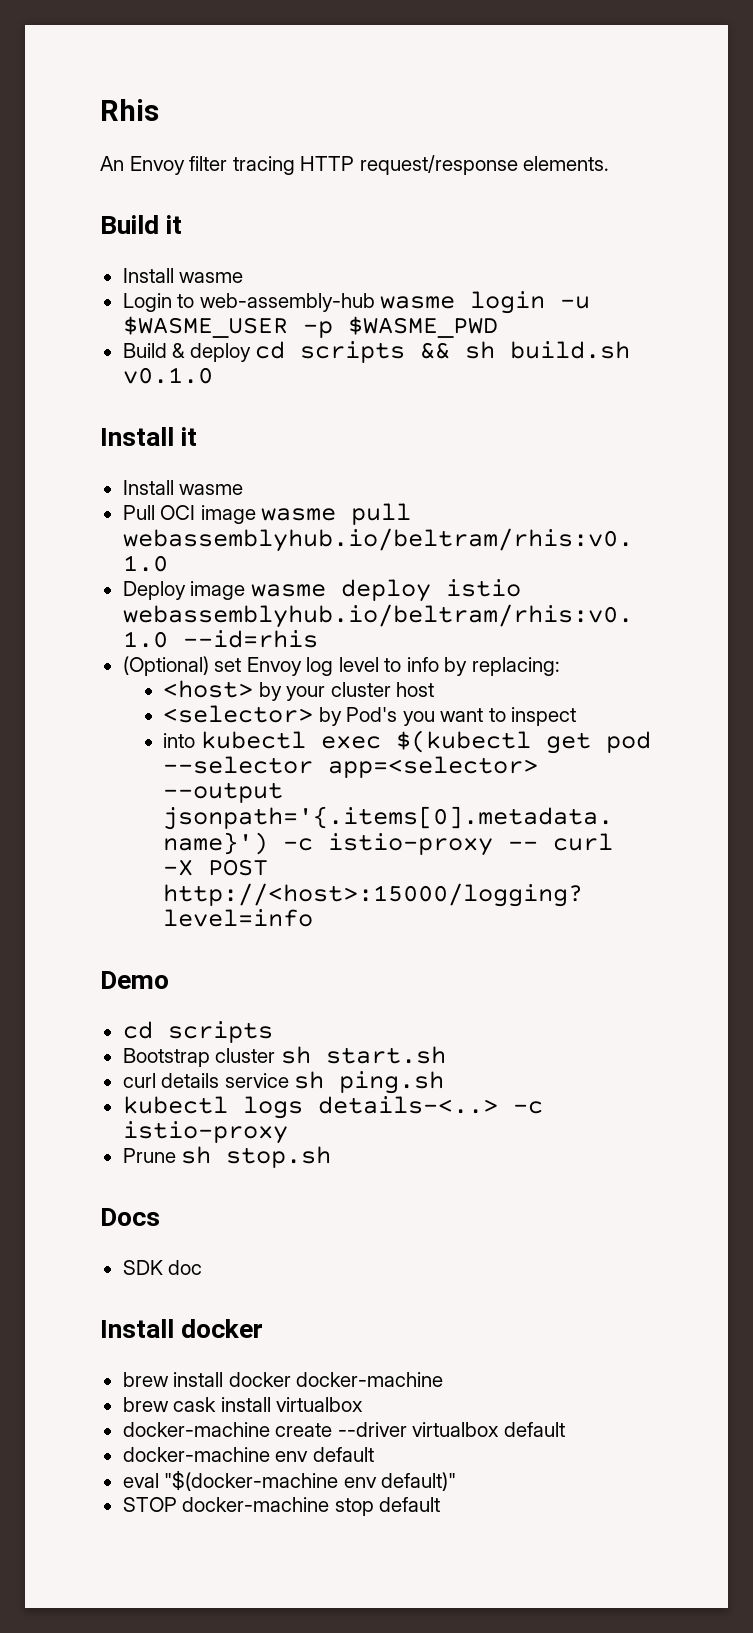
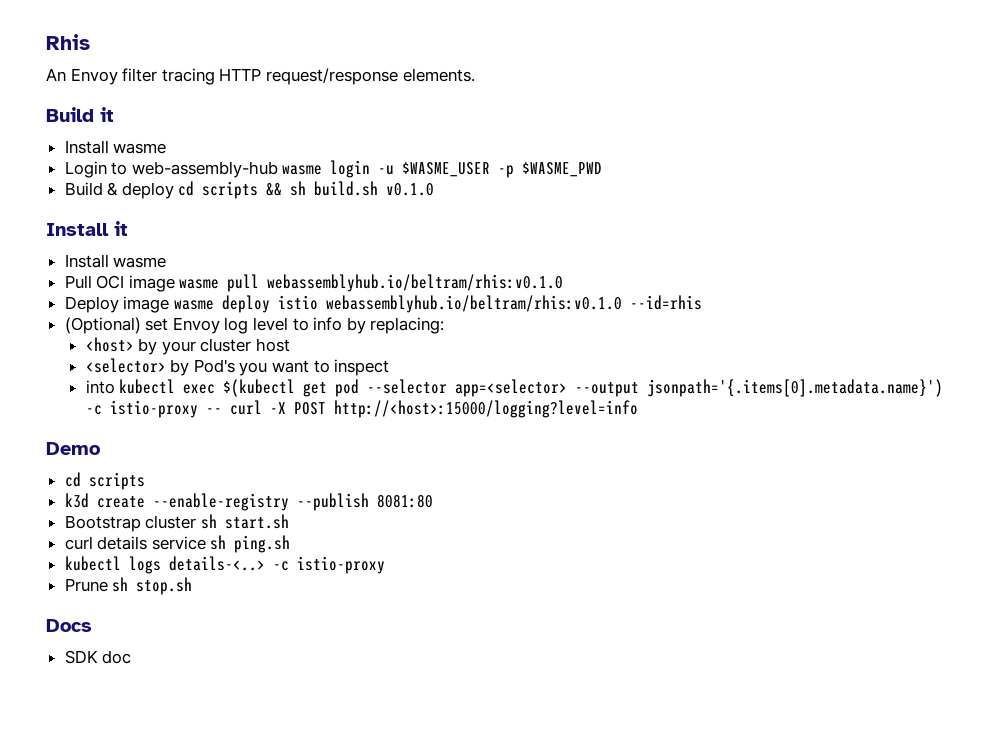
(273, 1032) none -> [64,493,433,511] // k3d create --enable-registry --publish 8081:80
[100,1319,264,1338] [122,1372,444,1387] [122,1397,364,1412] [122,1422,565,1437] [122,1447,374,1462] [122,1470,457,1491] [122,1497,441,1516] // Install docker // brew install docker docker-machine // brew cask install virtualbox // docker-machine create --driver virtualbox default // docker-machine env default // eval "$(docker-machine env default)" // STOP docker-machine stop default -> (132, 657) none

